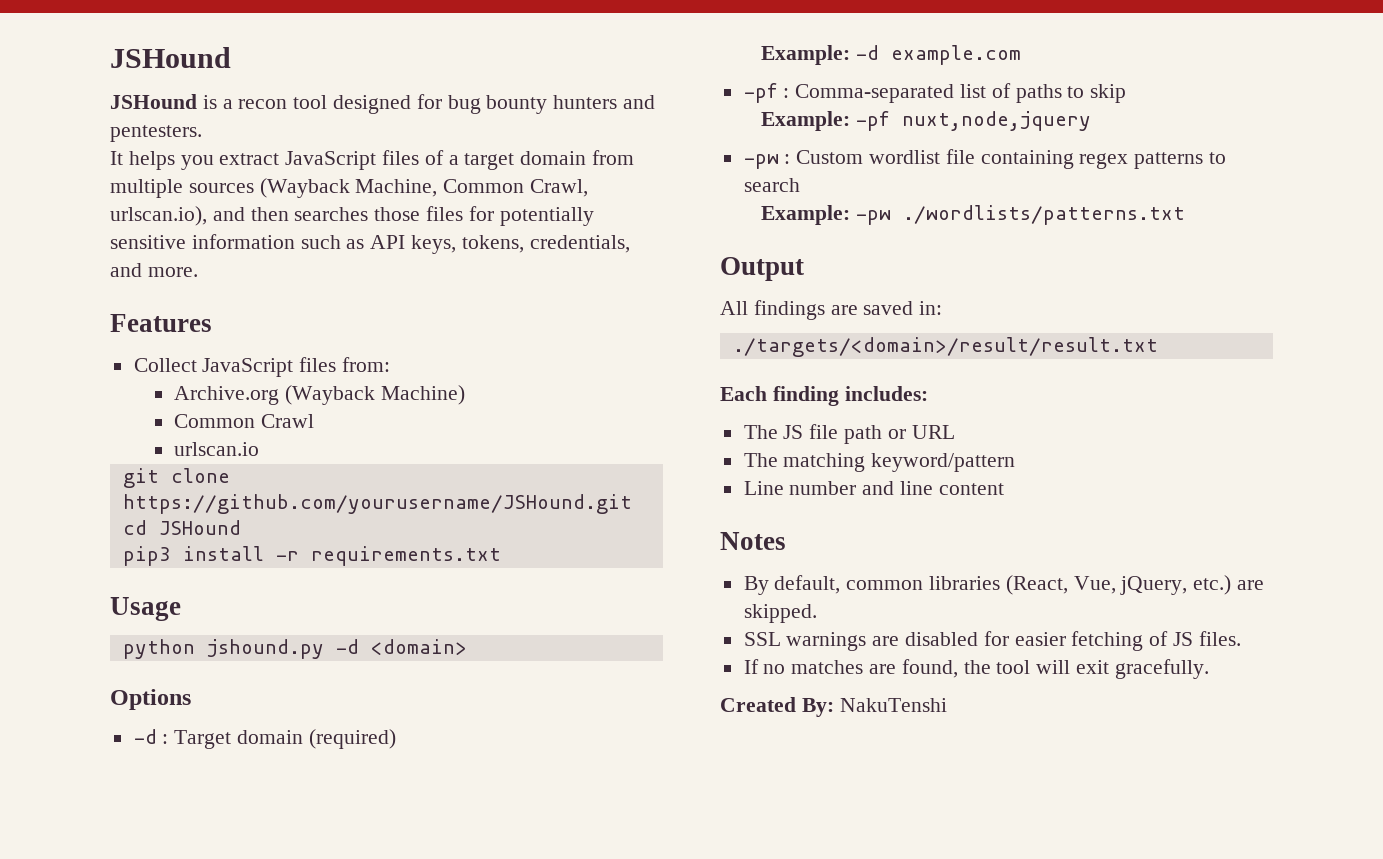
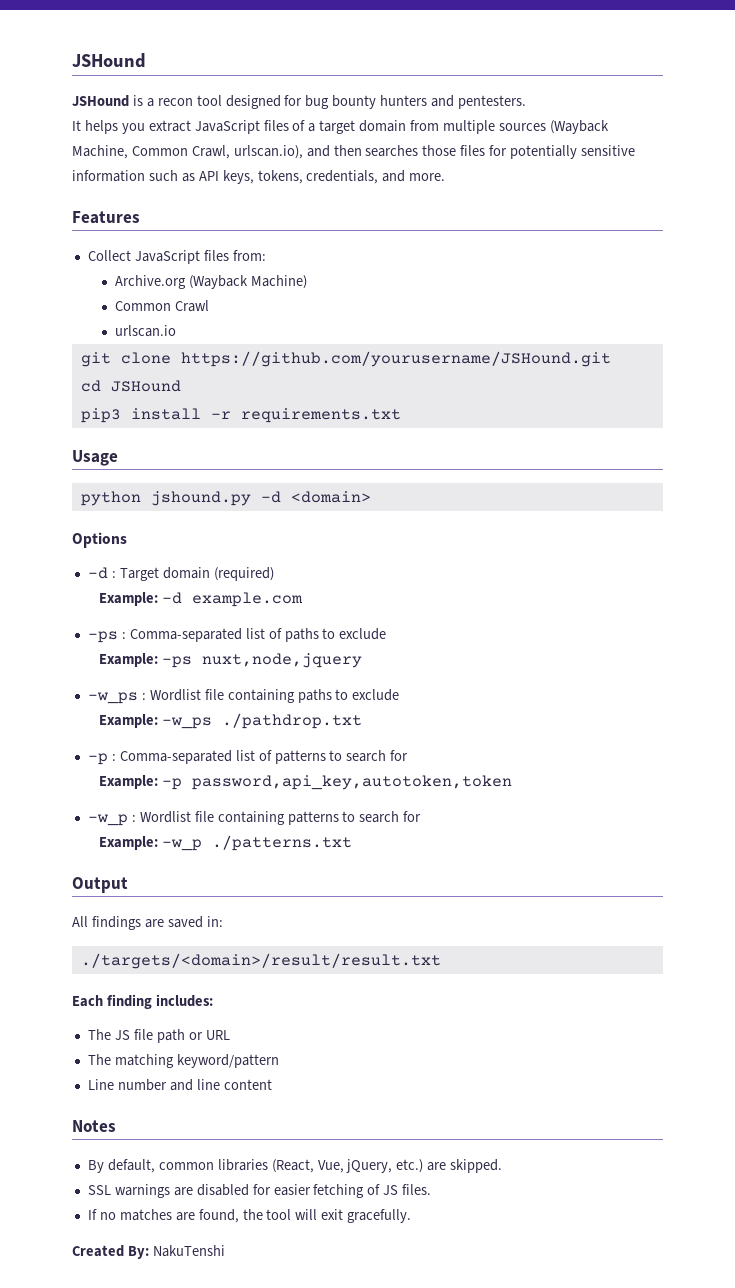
[743,83,778,103] -pf -> [87,631,118,643] -ps
[1090,84,1127,103] [760,111,890,131] skip // Example: -pf -> [339,628,387,640] [99,653,193,668] exclude // Example: -ps
[743,149,1227,169] [743,178,800,192] [760,205,1185,225] -pw : Custom wordlist file containing regex patterns to search // Example: -pw ./wordlists/patterns.txt -> [87,689,400,704] [99,713,363,729] [87,750,409,765] [99,775,513,790] [87,811,422,826] [99,835,353,851] -w_ps : Wordlist file containing paths to exclude // Example: -w_ps ./pathdrop.txt // -p : Comma-separated list of patterns to search for // Example: -p password,api_key,autotoken,token // -w_p : Wordlist file containing patterns to search for // Example: -w_p ./patterns.txt

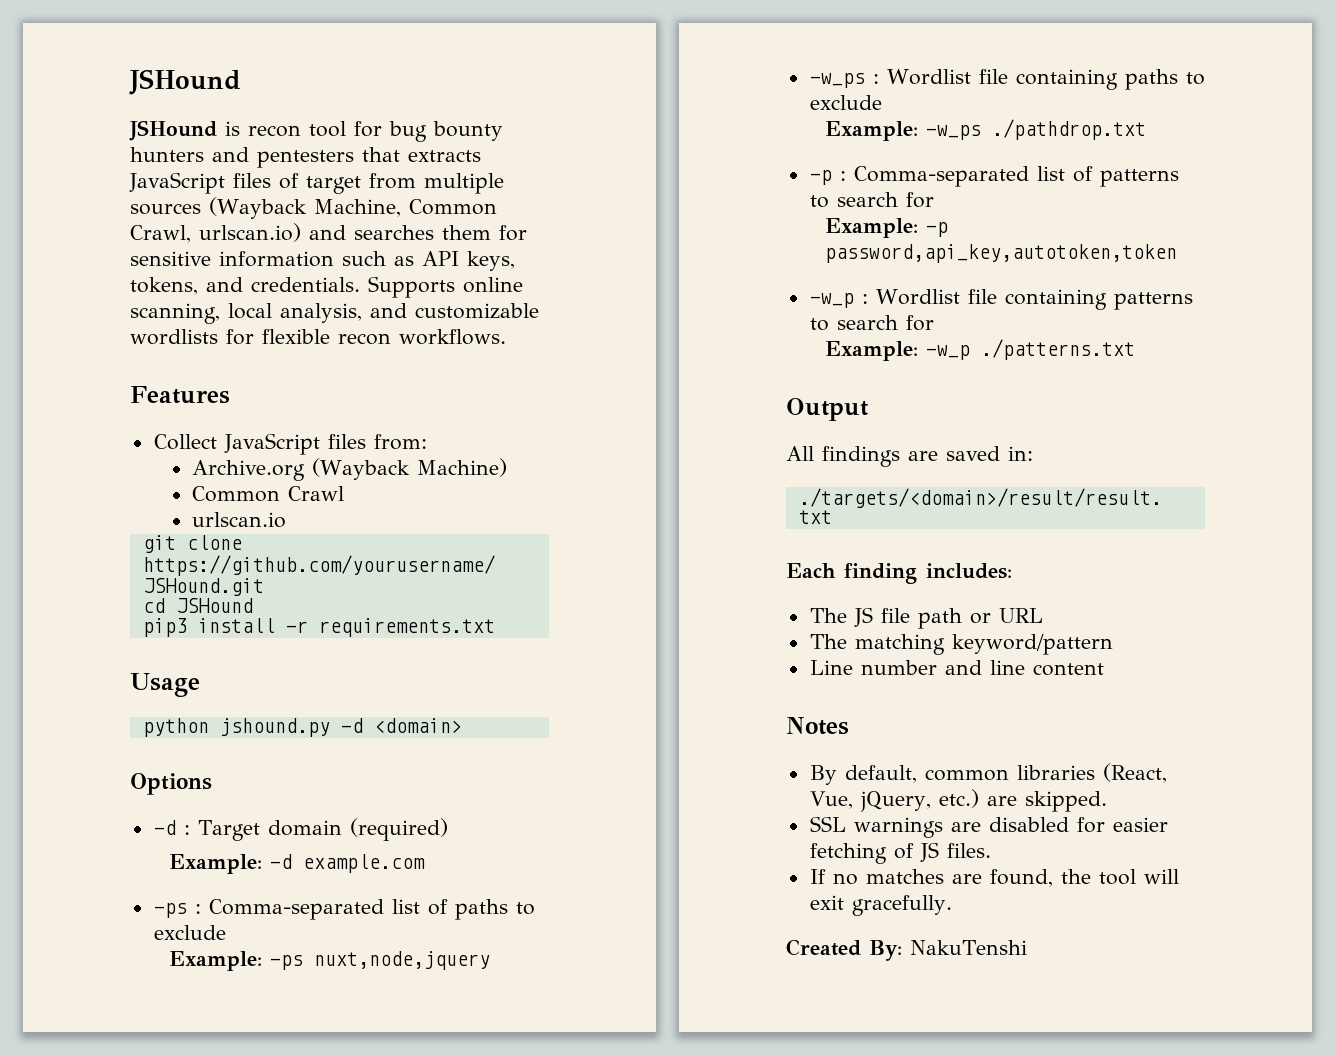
[146,98,154,107] a -> (240, 128) none
[225,95,281,109] designed -> (346, 129) none
[458,95,527,109] [72,120,407,134] pentesters. // It helps you extract JavaScript files of a target domain -> [257,147,481,168] [129,172,361,194] pentesters that extracts JavaScript files of target
[233,145,578,159] urlscan.io), and then searches those files for potentially -> [199,223,527,242] urlscan.io) and searches them for
[306,170,446,184] credentials, and more. -> [206,276,523,298] [130,303,539,324] [130,329,506,345] and credentials. Supports online scanning, local analysis, and customizable wordlists for flexible recon workflows.

